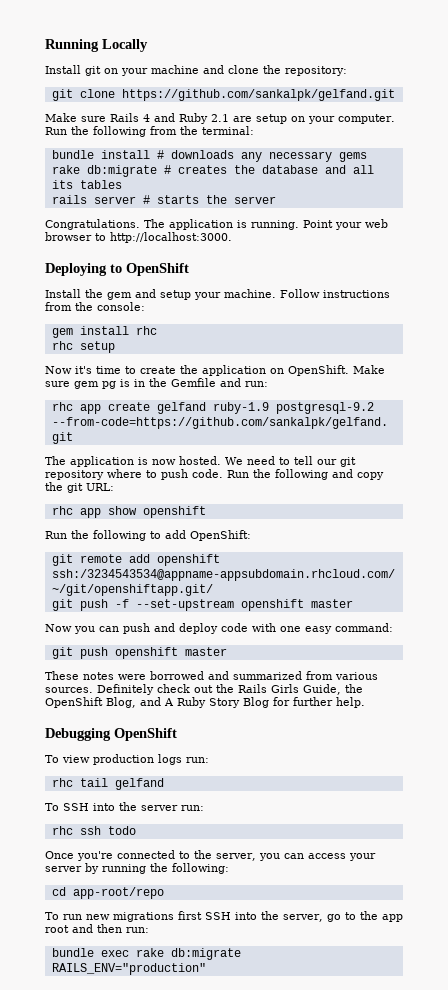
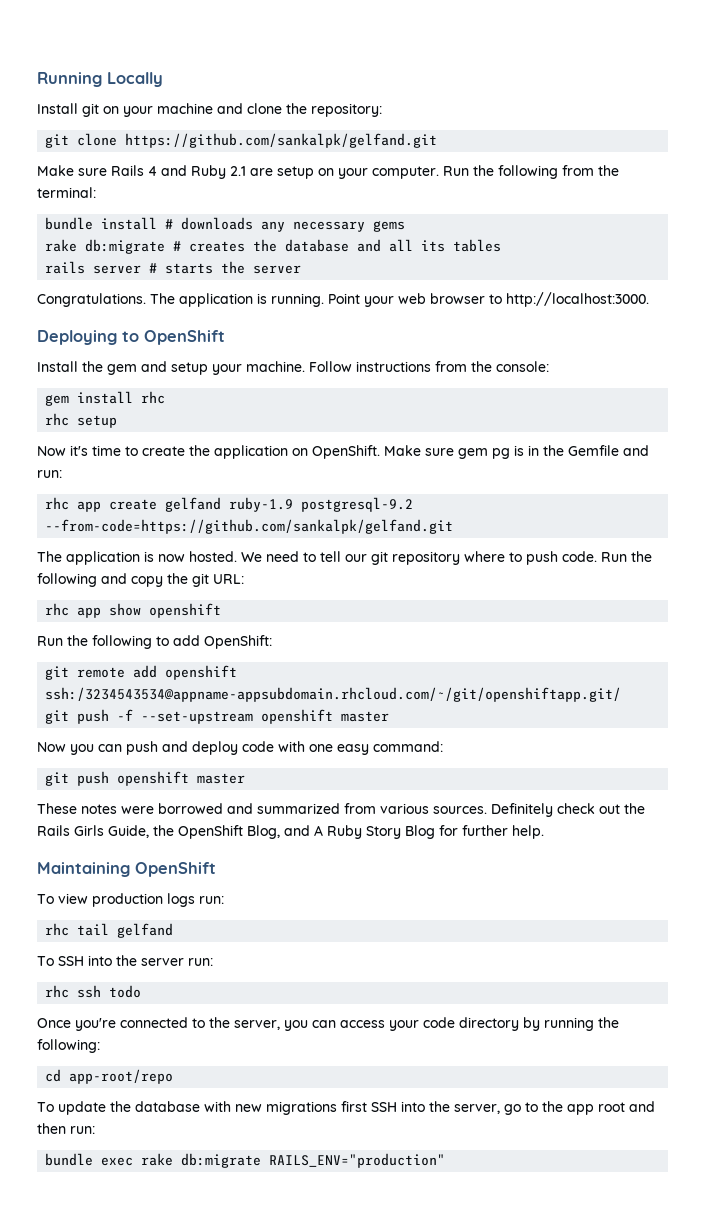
[45,728,111,741] Debugging -> [37,862,130,877] Maintaining
[45,866,82,872] server -> [423,1017,519,1031] code directory
[63,914,82,920] run -> [58,1101,231,1115] update the database with

